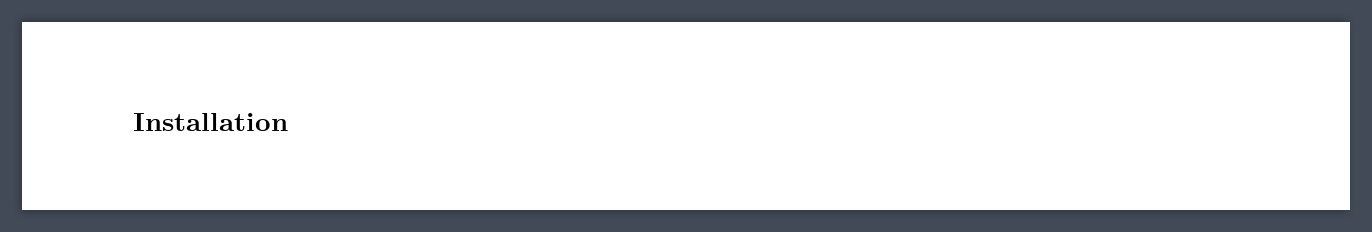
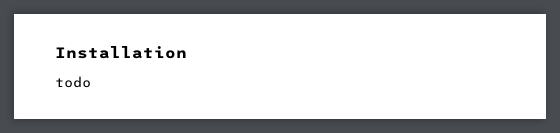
(288, 122) none -> [55,76,91,88] // todo

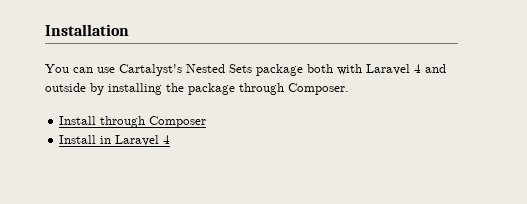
[55,76,91,88] todo -> [45,64,446,76] [45,83,349,95] [59,116,207,128] [59,135,171,146] You can use Cartalyst's Nested Sets package both with Laravel 4 and outside by installing the package through Composer. // Install through Composer // Install in Laravel 4

